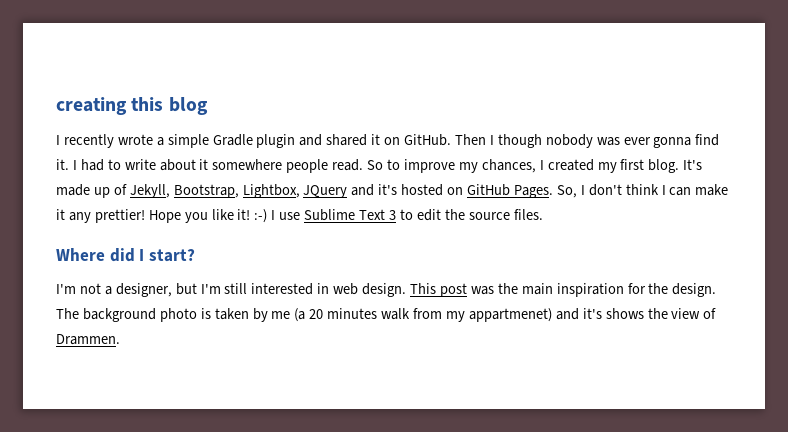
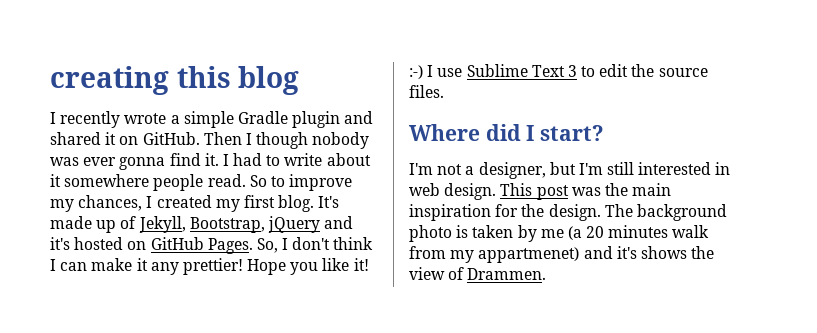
[242,184,348,198] Lightbox, JQuery -> [267,216,320,233] jQuery

